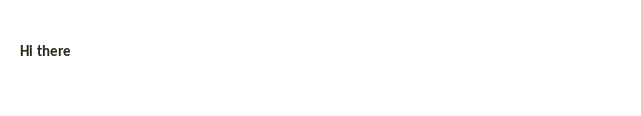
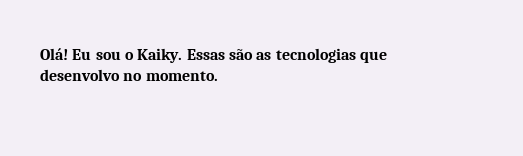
[20,45,71,56] Hi there -> [40,48,387,63] [40,69,218,81] Olá! Eu sou o Kaiky. Essas são as tecnologias que desenvolvo no momento.

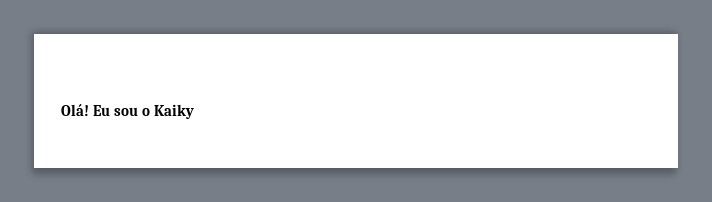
[137,48,387,63] [40,69,218,81] Kaiky. Essas são as tecnologias que desenvolvo no momento. -> [154,104,195,119] Kaiky

